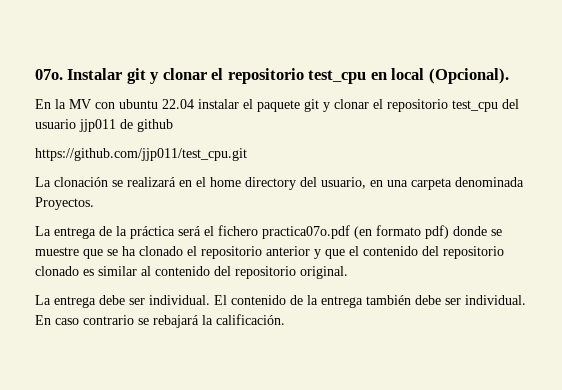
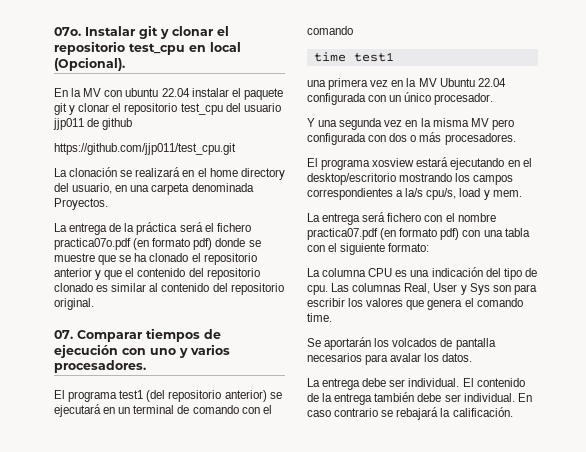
(348, 272) none -> [54,328,221,342] [54,344,230,358] [54,360,146,373] [54,390,282,402] [54,404,272,417] [307,26,353,35] [313,52,394,62] [307,78,506,90] [307,92,494,105] [307,118,514,130] [307,132,516,145] [307,157,532,170] [307,173,514,185] [307,188,522,200] [307,212,496,225] [307,228,530,240] [307,243,430,255] [307,267,537,280] [307,283,537,295] [307,298,523,310] [307,313,332,322] [307,337,496,350] [307,353,473,365] // 07. Comparar tiempos de ejecución con uno y varios procesadores. // El programa test1 (del repositorio anterior) se ejecutará en un terminal de comando con el comando // time test1 // una primera vez en la MV Ubuntu 22.04 configurada con un único procesador. // Y una segunda vez en la misma MV pero configurada con dos o más procesadores. // El programa xosview estará ejecutando en el desktop/escritorio mostrando los campos correspondientes a la/s cpu/s, load y mem. // La entrega será fichero con el nombre practica07.pdf (en formato pdf) con una tabla con el siguiente formato: // La columna CPU es una indicación del tipo de cpu. Las columnas Real, User y Sys son para escribir los valores que genera el comando time. // Se aportarán los volcados de pantalla necesarios para avalar los datos.

